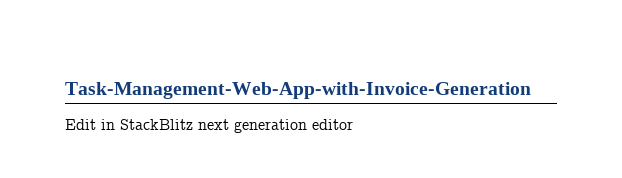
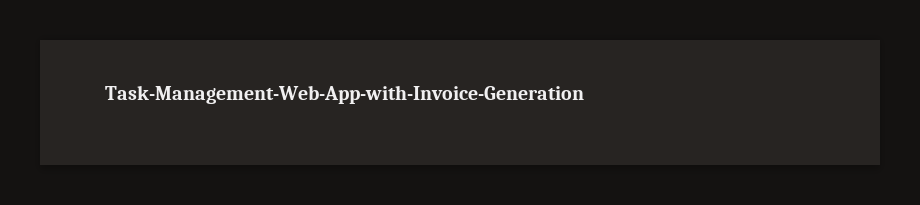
[65,119,353,133] // Edit in StackBlitz next generation editor -> (584, 94) none

